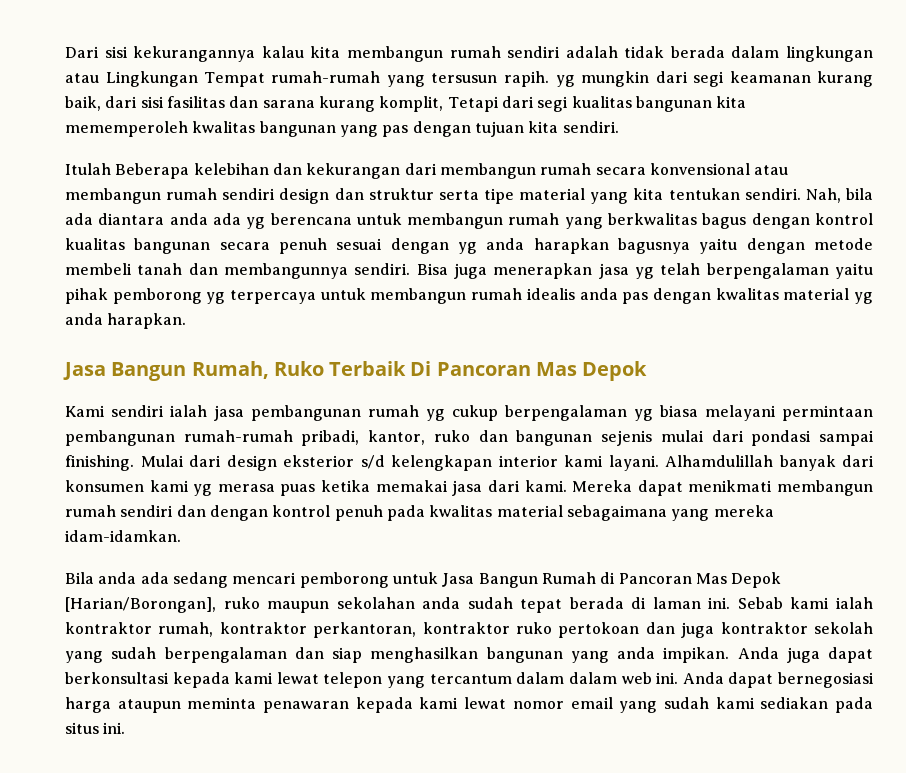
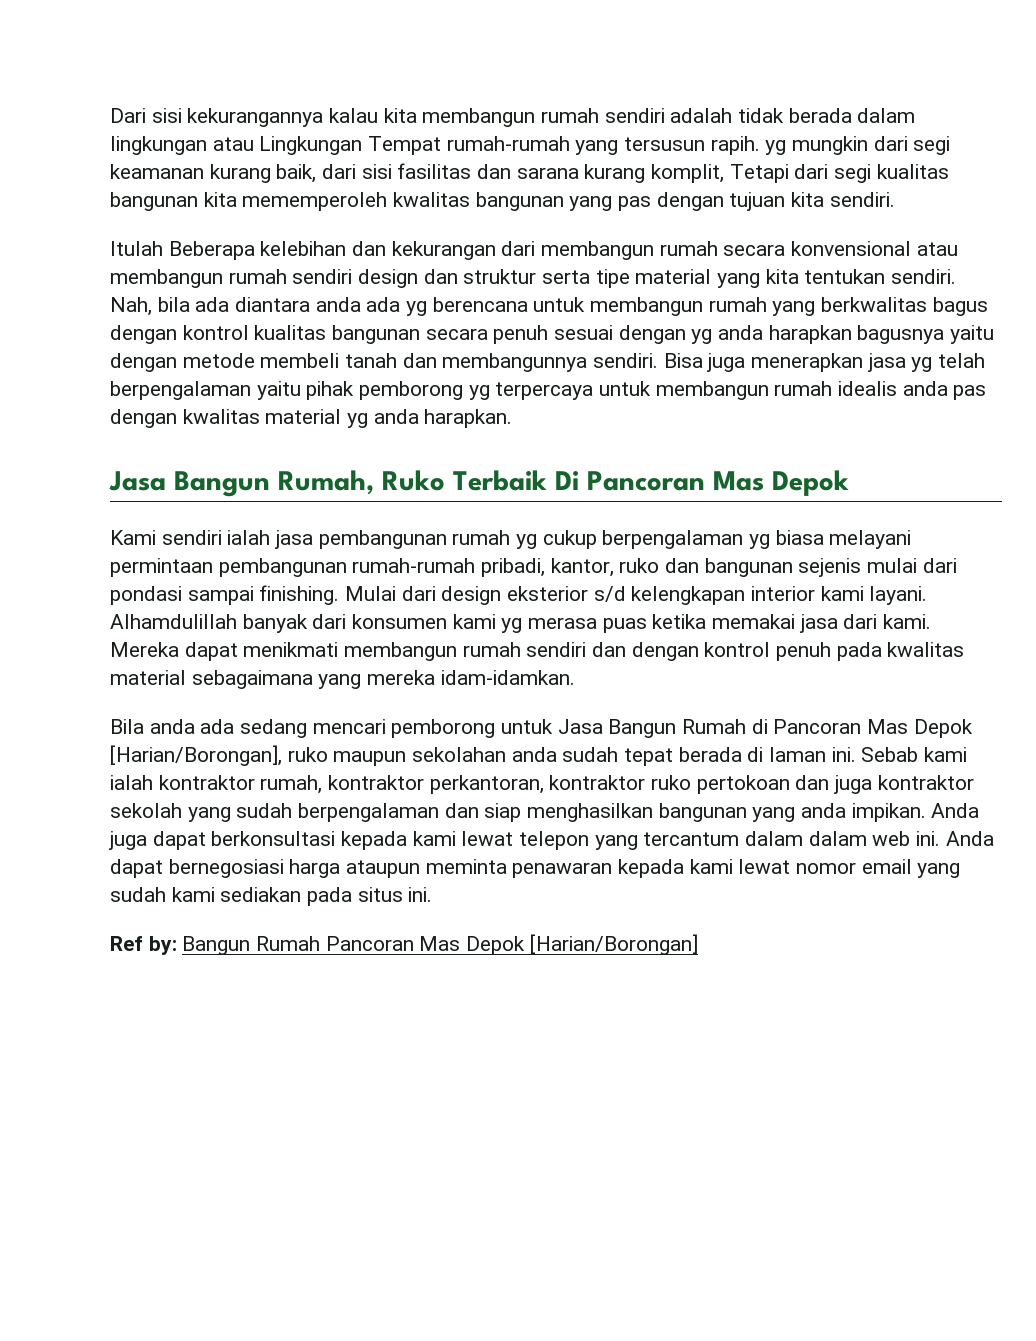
(126, 728) none -> [110,934,698,955] // Ref by: Bangun Rumah Pancoran Mas Depok [Harian/Borongan]

